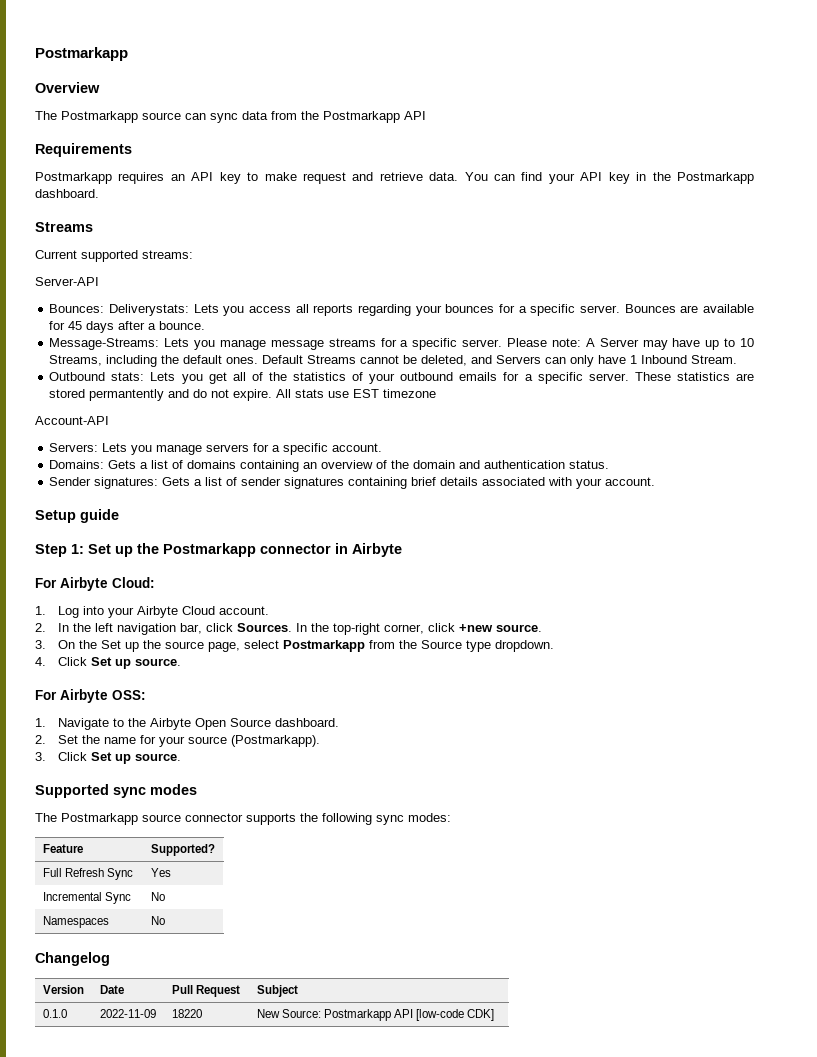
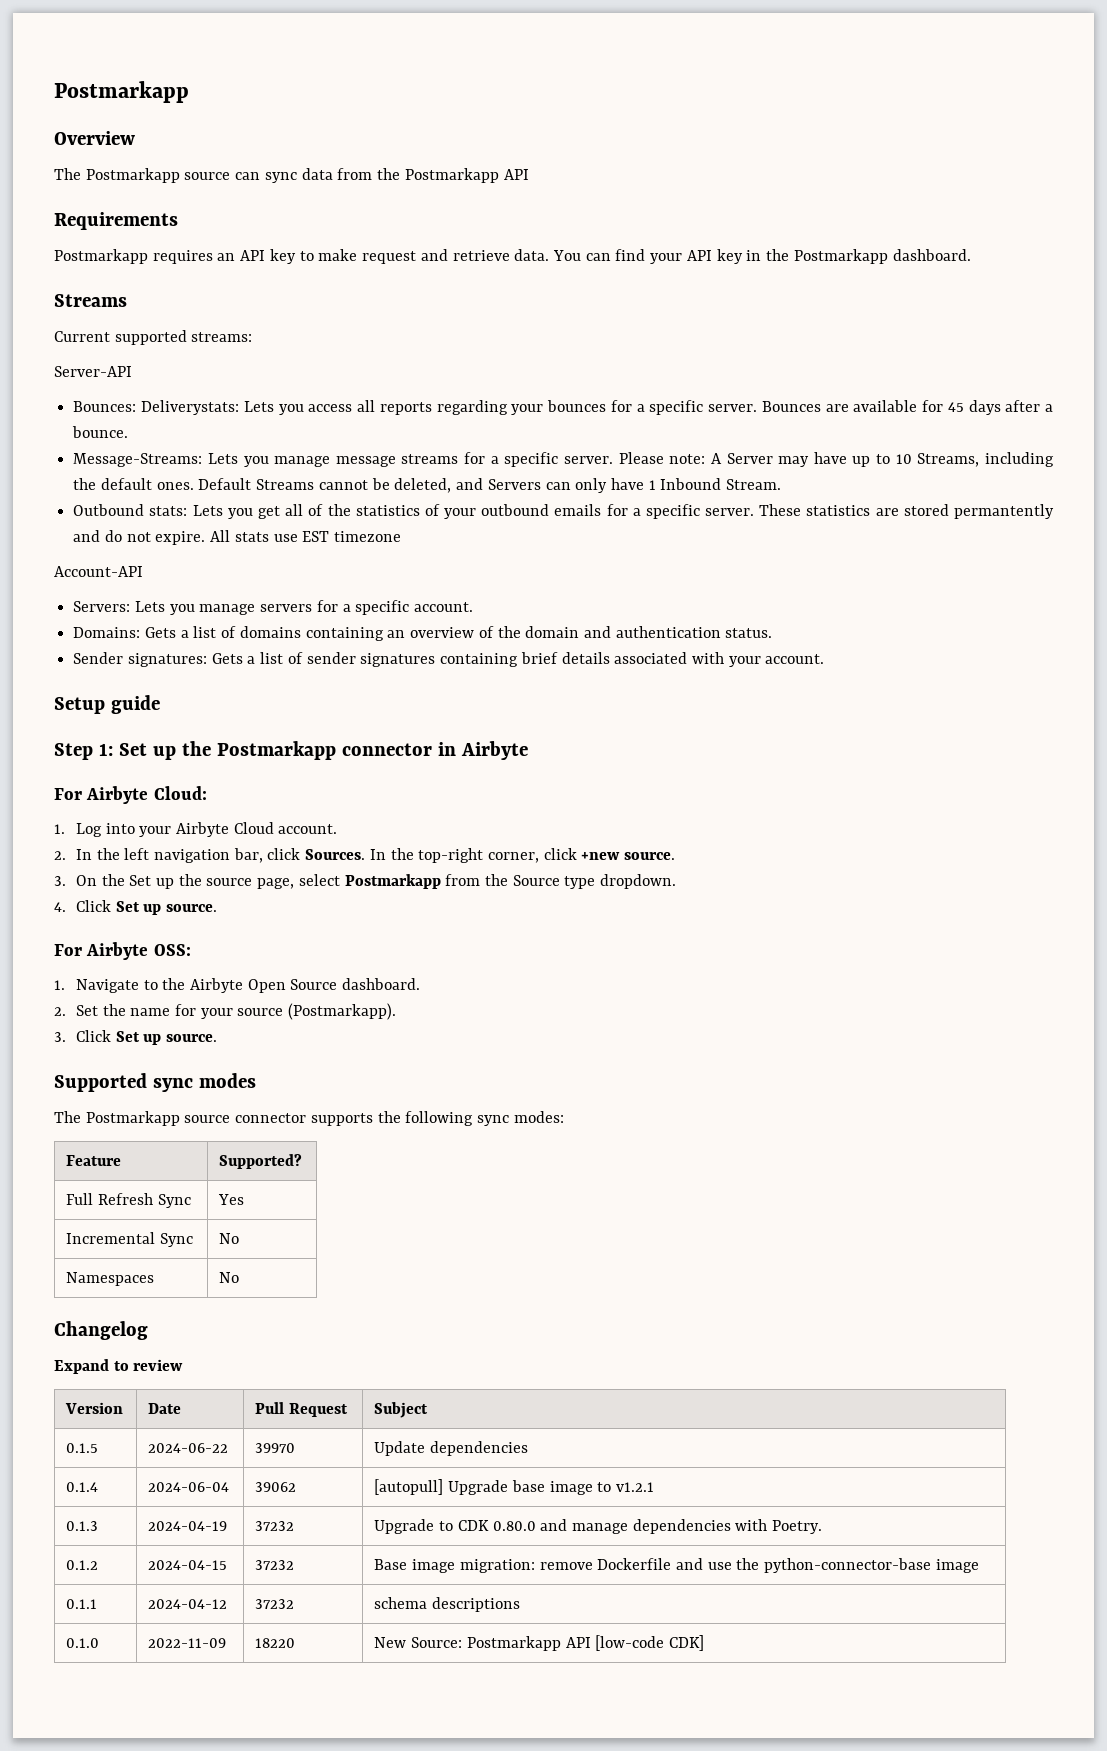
(110, 959) none -> [54,1359,184,1374] // Expand to review
(298, 991) none -> [66,1443,99,1453] [148,1443,229,1453] [255,1443,296,1453] [374,1441,529,1456] [66,1482,99,1492] [148,1482,230,1492] [255,1482,297,1492] [374,1479,655,1495] [66,1521,99,1531] [148,1521,228,1531] [255,1521,295,1531] [374,1519,823,1534] [66,1560,99,1570] [148,1560,228,1570] [255,1560,295,1570] [374,1558,979,1573] [66,1599,98,1609] [148,1599,228,1609] [255,1599,295,1609] [374,1597,521,1612] // 0.1.5 | 2024-06-22 | 39970 | Update dependencies // 0.1.4 | 2024-06-04 | 39062 | [autopull] Upgrade base image to v1.2.1 // 0.1.3 | 2024-04-19 | 37232 | Upgrade to CDK 0.80.0 and manage dependencies with Poetry. // 0.1.2 | 2024-04-15 | 37232 | Base image migration: remove Dockerfile and use the python-connector-base image // 0.1.1 | 2024-04-12 | 37232 | schema descriptions

